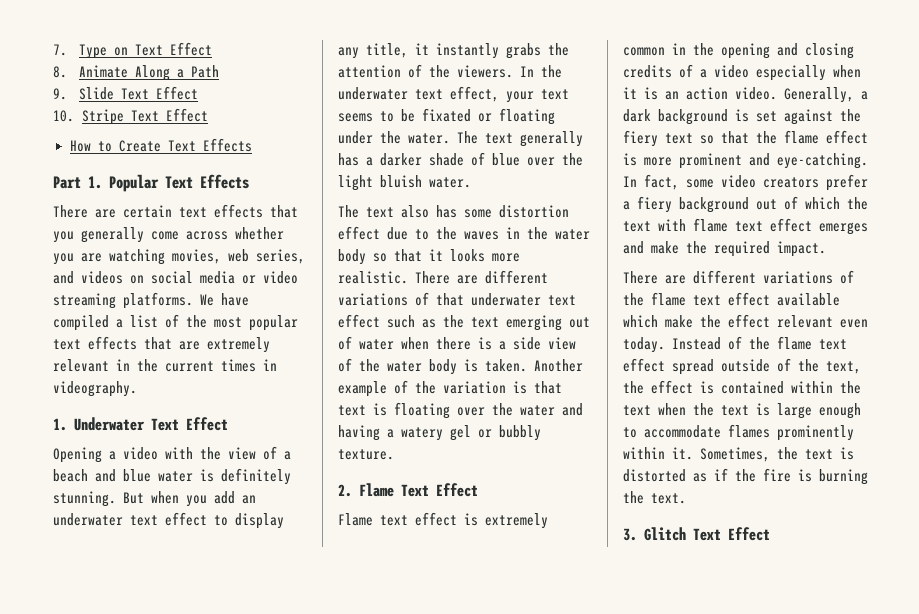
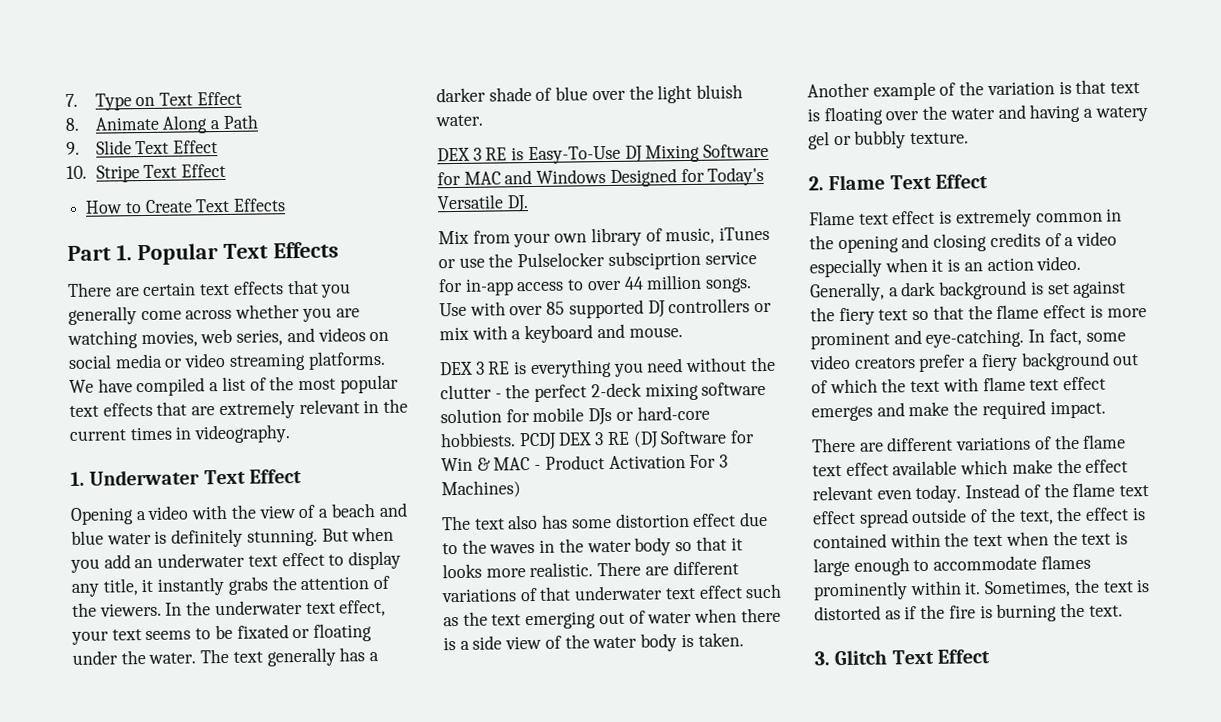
(471, 182) none -> [437,143,770,165] [437,166,765,187] [437,194,529,213] [438,226,771,248] [438,250,757,271] [438,274,753,296] [439,298,773,319] [439,323,683,344] [440,356,776,379] [440,381,767,402] [440,405,710,426] [440,430,756,451] [441,454,729,472] [441,480,521,499] // DEX 3 RE is Easy-To-Use DJ Mixing Software for MAC and Windows Designed for Today's Versatile DJ. // Mix from your own library of music, iTunes or use the Pulselocker subsciprtion service for in-app access to over 44 million songs. Use with over 85 supported DJ controllers or mix with a keyboard and mouse. // DEX 3 RE is everything you need without the clutter - the perfect 2-deck mixing software solution for mobile DJs or hard-core hobbiests. PCDJ DEX 3 RE (DJ Software for Win & MAC - Product Activation For 3 Machines)

